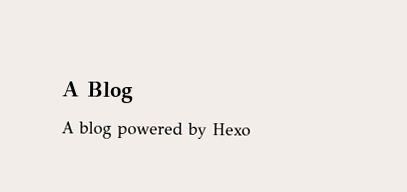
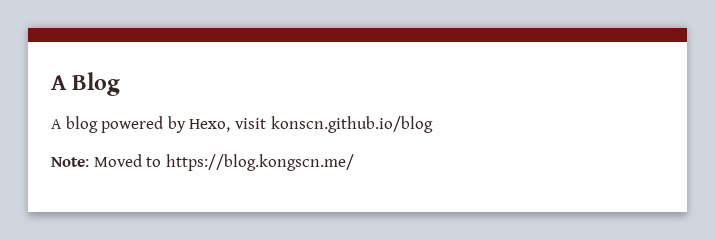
[212,123,251,137] Hexo -> [189,116,433,133] [51,154,354,171] Hexo, visit konscn.github.io/blog // Note: Moved to https://blog.kongscn.me/

